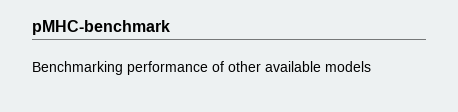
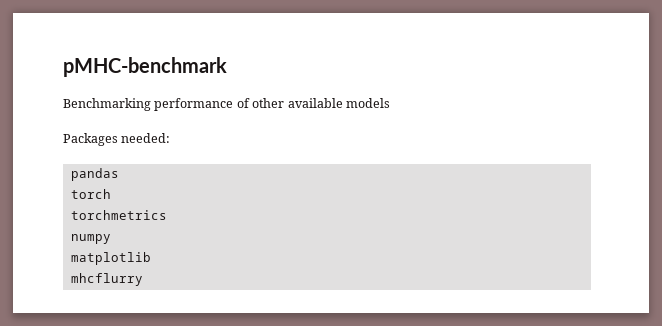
(371, 66) none -> [63,133,171,146] [70,168,119,181] [70,189,111,199] [70,210,167,220] [70,234,111,244] [70,252,151,265] [70,273,143,286] // Packages needed: // pandas // torch // torchmetrics // numpy // matplotlib // mhcflurry

